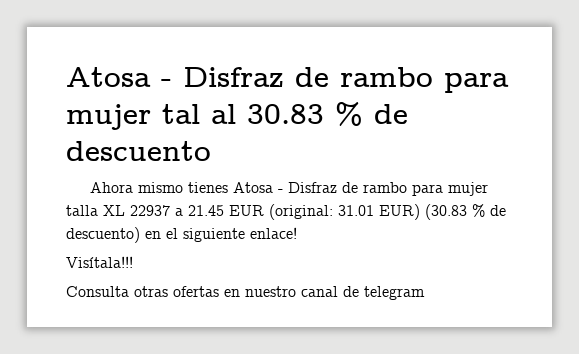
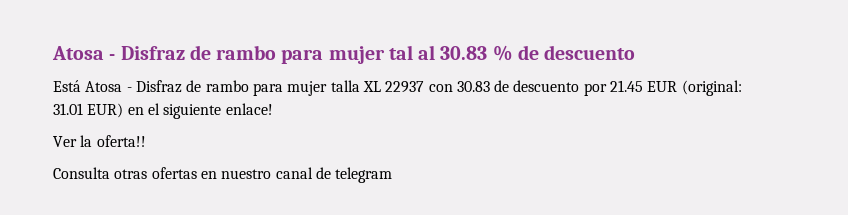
[89,182,228,193] Ahora mismo tienes -> [53,80,81,92] Está
[175,208,183,216] a -> [428,80,607,96] con 30.83 de descuento por
[425,204,506,220] [66,227,140,243] (30.83 % de descuento) -> (124, 110) none
[66,256,133,268] Visítala!!! -> [53,135,146,147] Ver la oferta!!

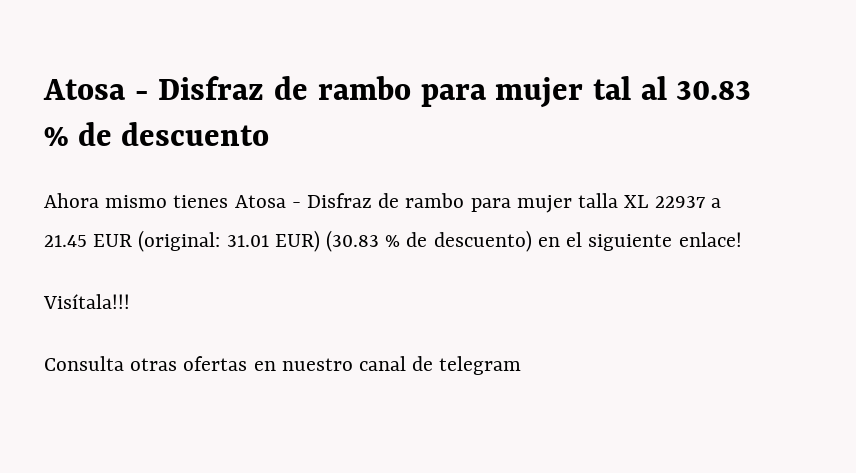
[53,80,81,92] Está -> [44,193,229,208] Ahora mismo tienes
[428,80,607,96] con 30.83 de descuento por -> [710,198,721,208] a
(124, 110) none -> [326,230,532,252] (30.83 % de descuento)
[53,135,146,147] Ver la oferta!! -> [43,294,130,309] Visítala!!!

